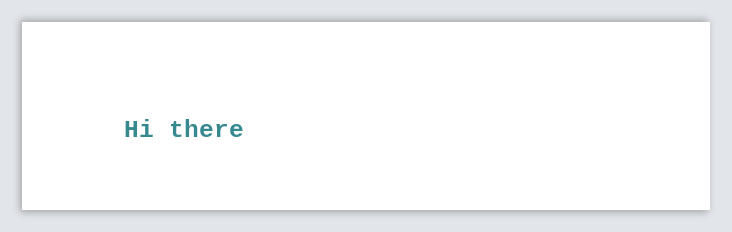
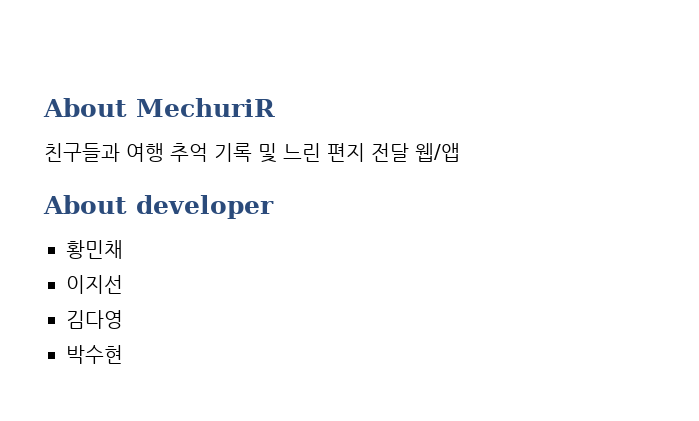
[124,119,244,137] Hi there -> [43,98,275,117] [44,143,460,163] [43,195,274,219] [66,240,123,259] [66,275,123,294] [66,310,123,329] [66,345,123,364] About MechuriR // 친구들과 여행 추억 기록 및 느린 편지 전달 웹/앱 // About developer // 황민채 // 이지선 // 김다영 // 박수현

